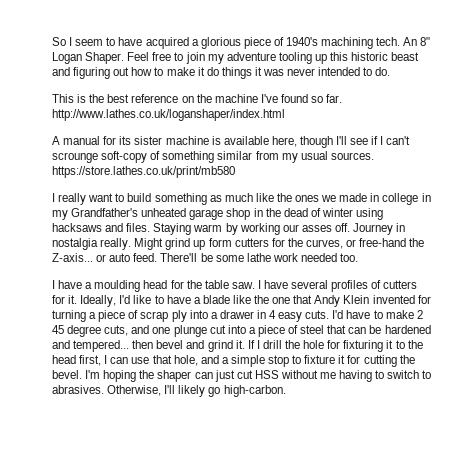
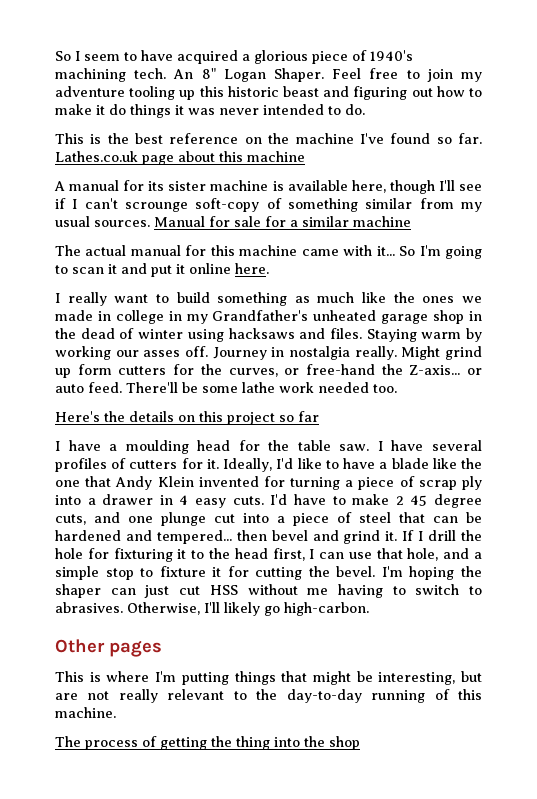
[52,109,285,121] http://www.lathes.co.uk/loganshaper/index.html -> [55,151,305,165] Lathes.co.uk page about this machine
[52,166,235,178] https://store.lathes.co.uk/print/mb580 -> [154,216,411,227] [55,245,482,259] [55,263,269,277] Manual for sale for a similar machine // The actual manual for this machine came with it... So I'm going to scan it and put it online here.
(359, 257) none -> [55,411,319,425] // Here's the details on this project so far
(286, 391) none -> [55,639,162,657] [55,671,482,685] [55,689,483,703] [55,707,116,718] [55,736,360,750] // Other pages // This is where I'm putting things that might be interesting, but are not really relevant to the day-to-day running of this machine. // The process of getting the thing into the shop

